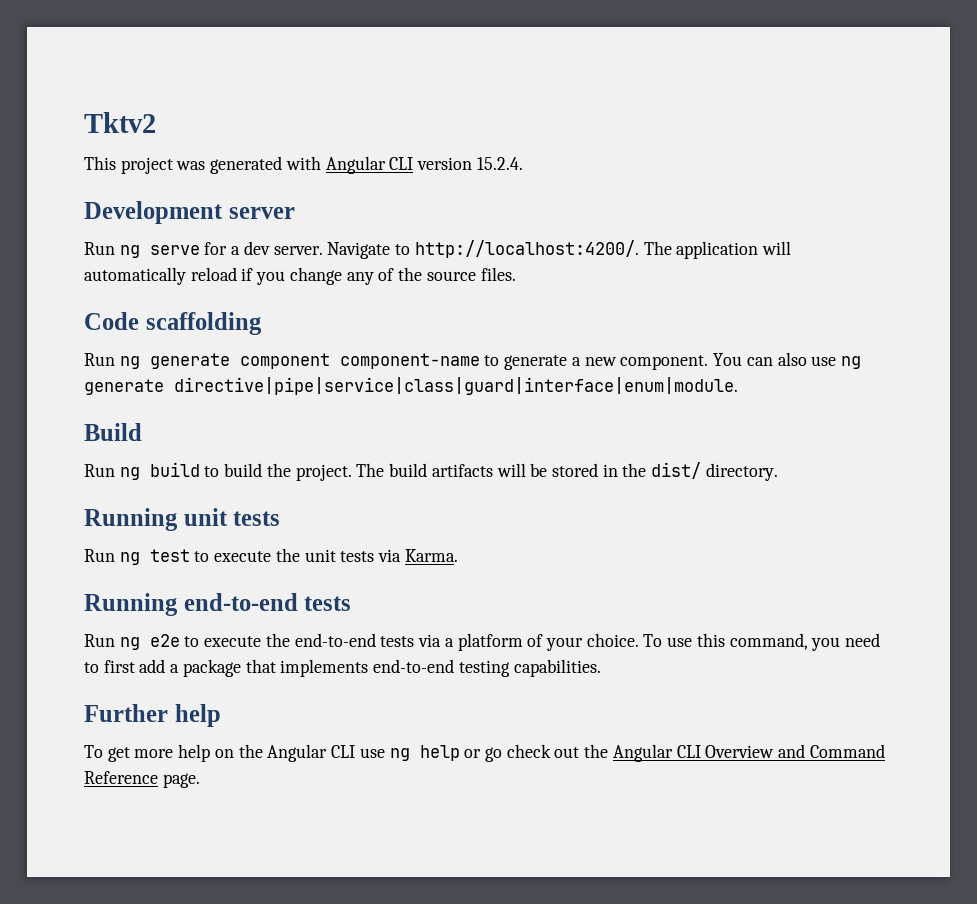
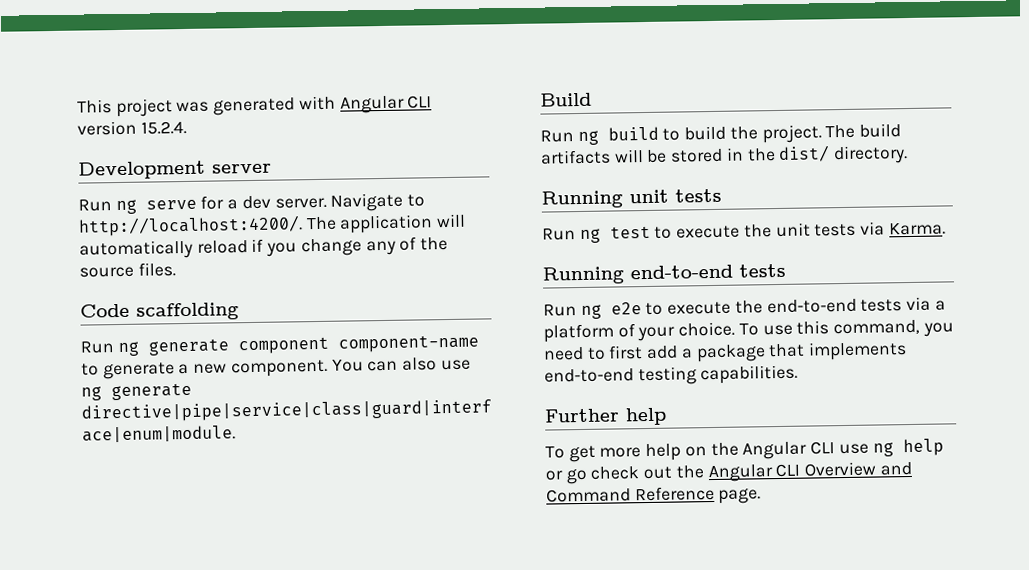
[84,112,156,133] Tktv2 // -> (77, 106) none

